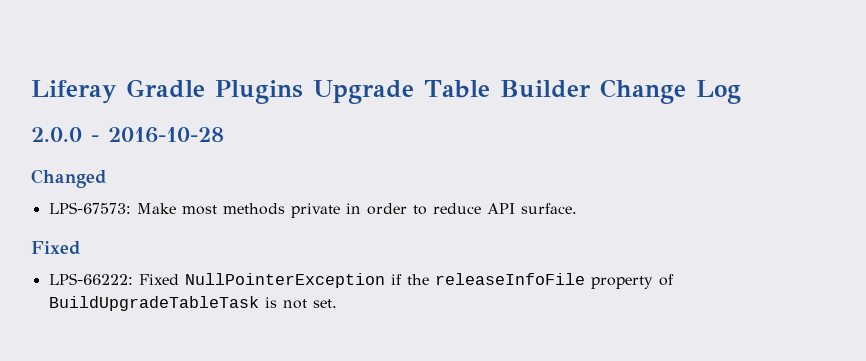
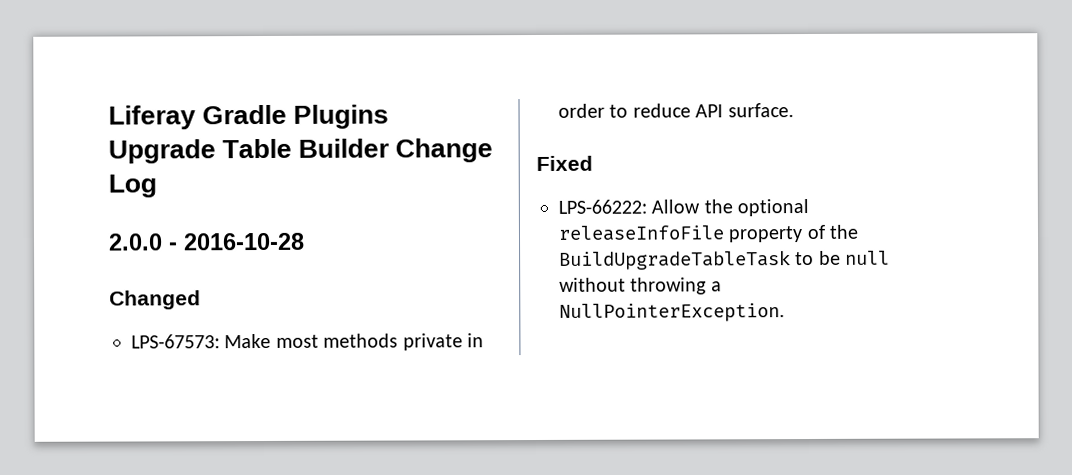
[138,273,674,289] [48,296,337,311] Fixed NullPointerException if the releaseInfoFile property of BuildUpgradeTableTask is not set. -> [651,198,810,217] [558,224,860,243] [559,250,891,270] [559,277,722,295] [559,303,785,322] Allow the optional releaseInfoFile property of the BuildUpgradeTableTask to be null without throwing a NullPointerException.

